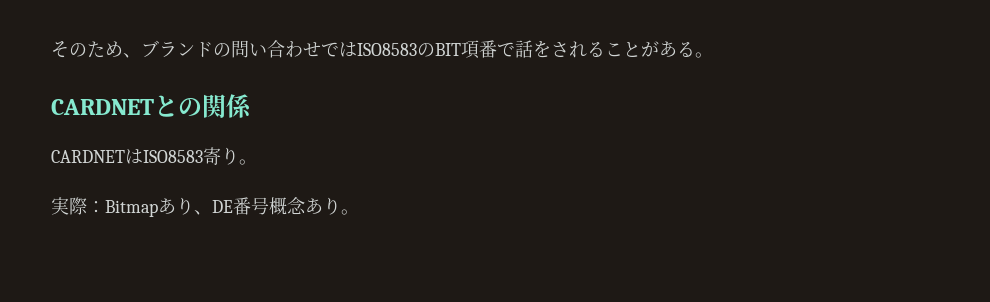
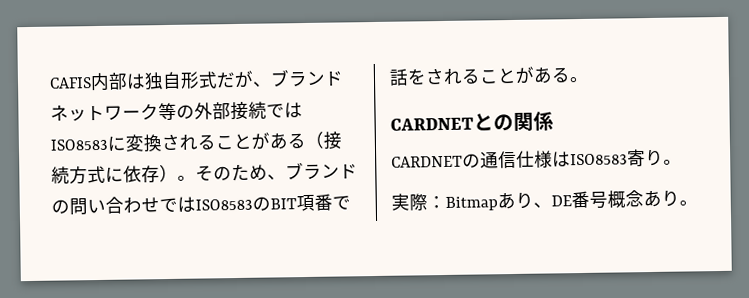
(51, 49) none -> [49,69,344,92] [50,101,303,122] [50,131,343,153] [51,164,196,185] CAFIS内部は独自形式だが、ブランドネットワーク等の外部接続ではISO8583に変換されることがある（接続方式に依存）。
(125, 156) none -> [462,150,553,169] の通信仕様

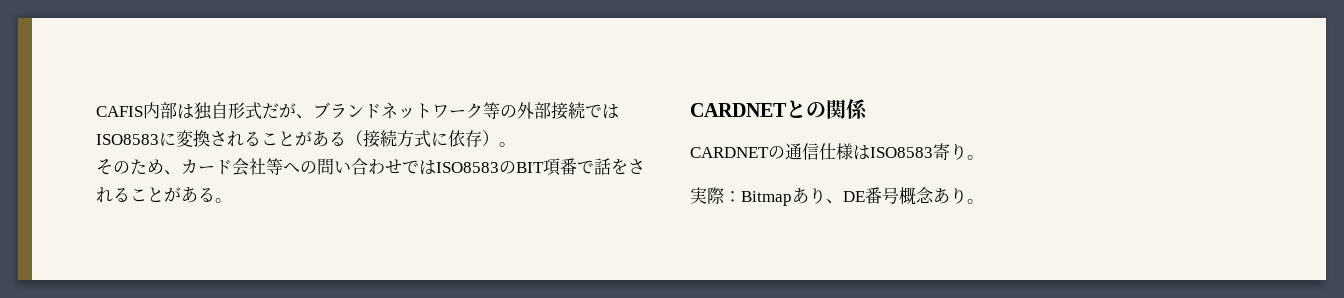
(196, 178) none -> (516, 144) //
[285,162,358,181] ブランド -> [181,158,300,176] カード会社等へ

